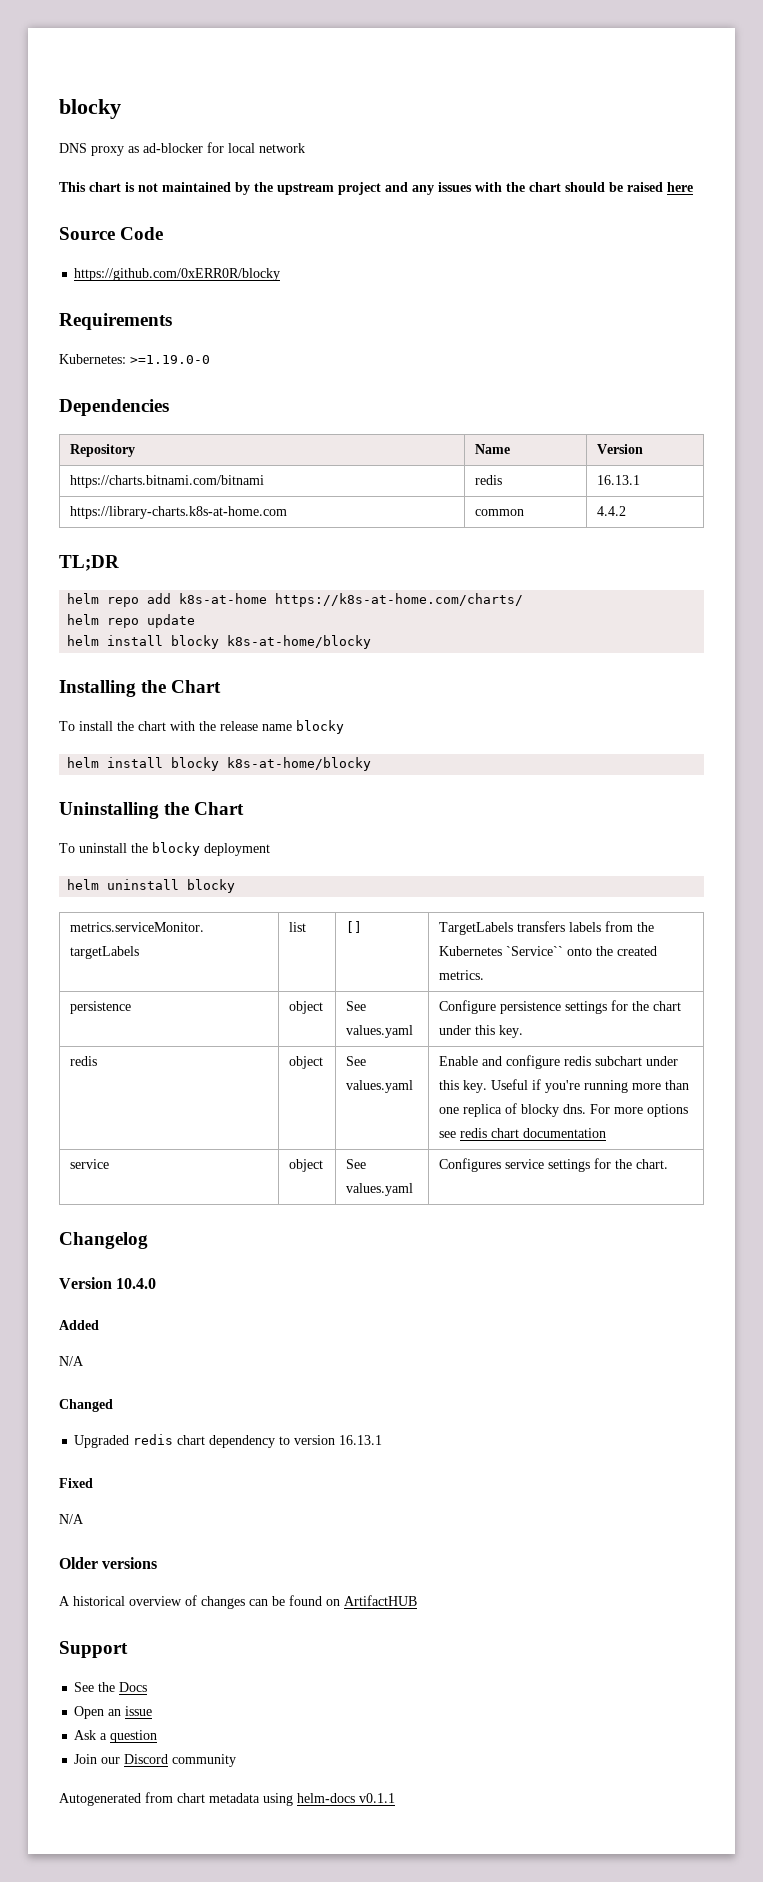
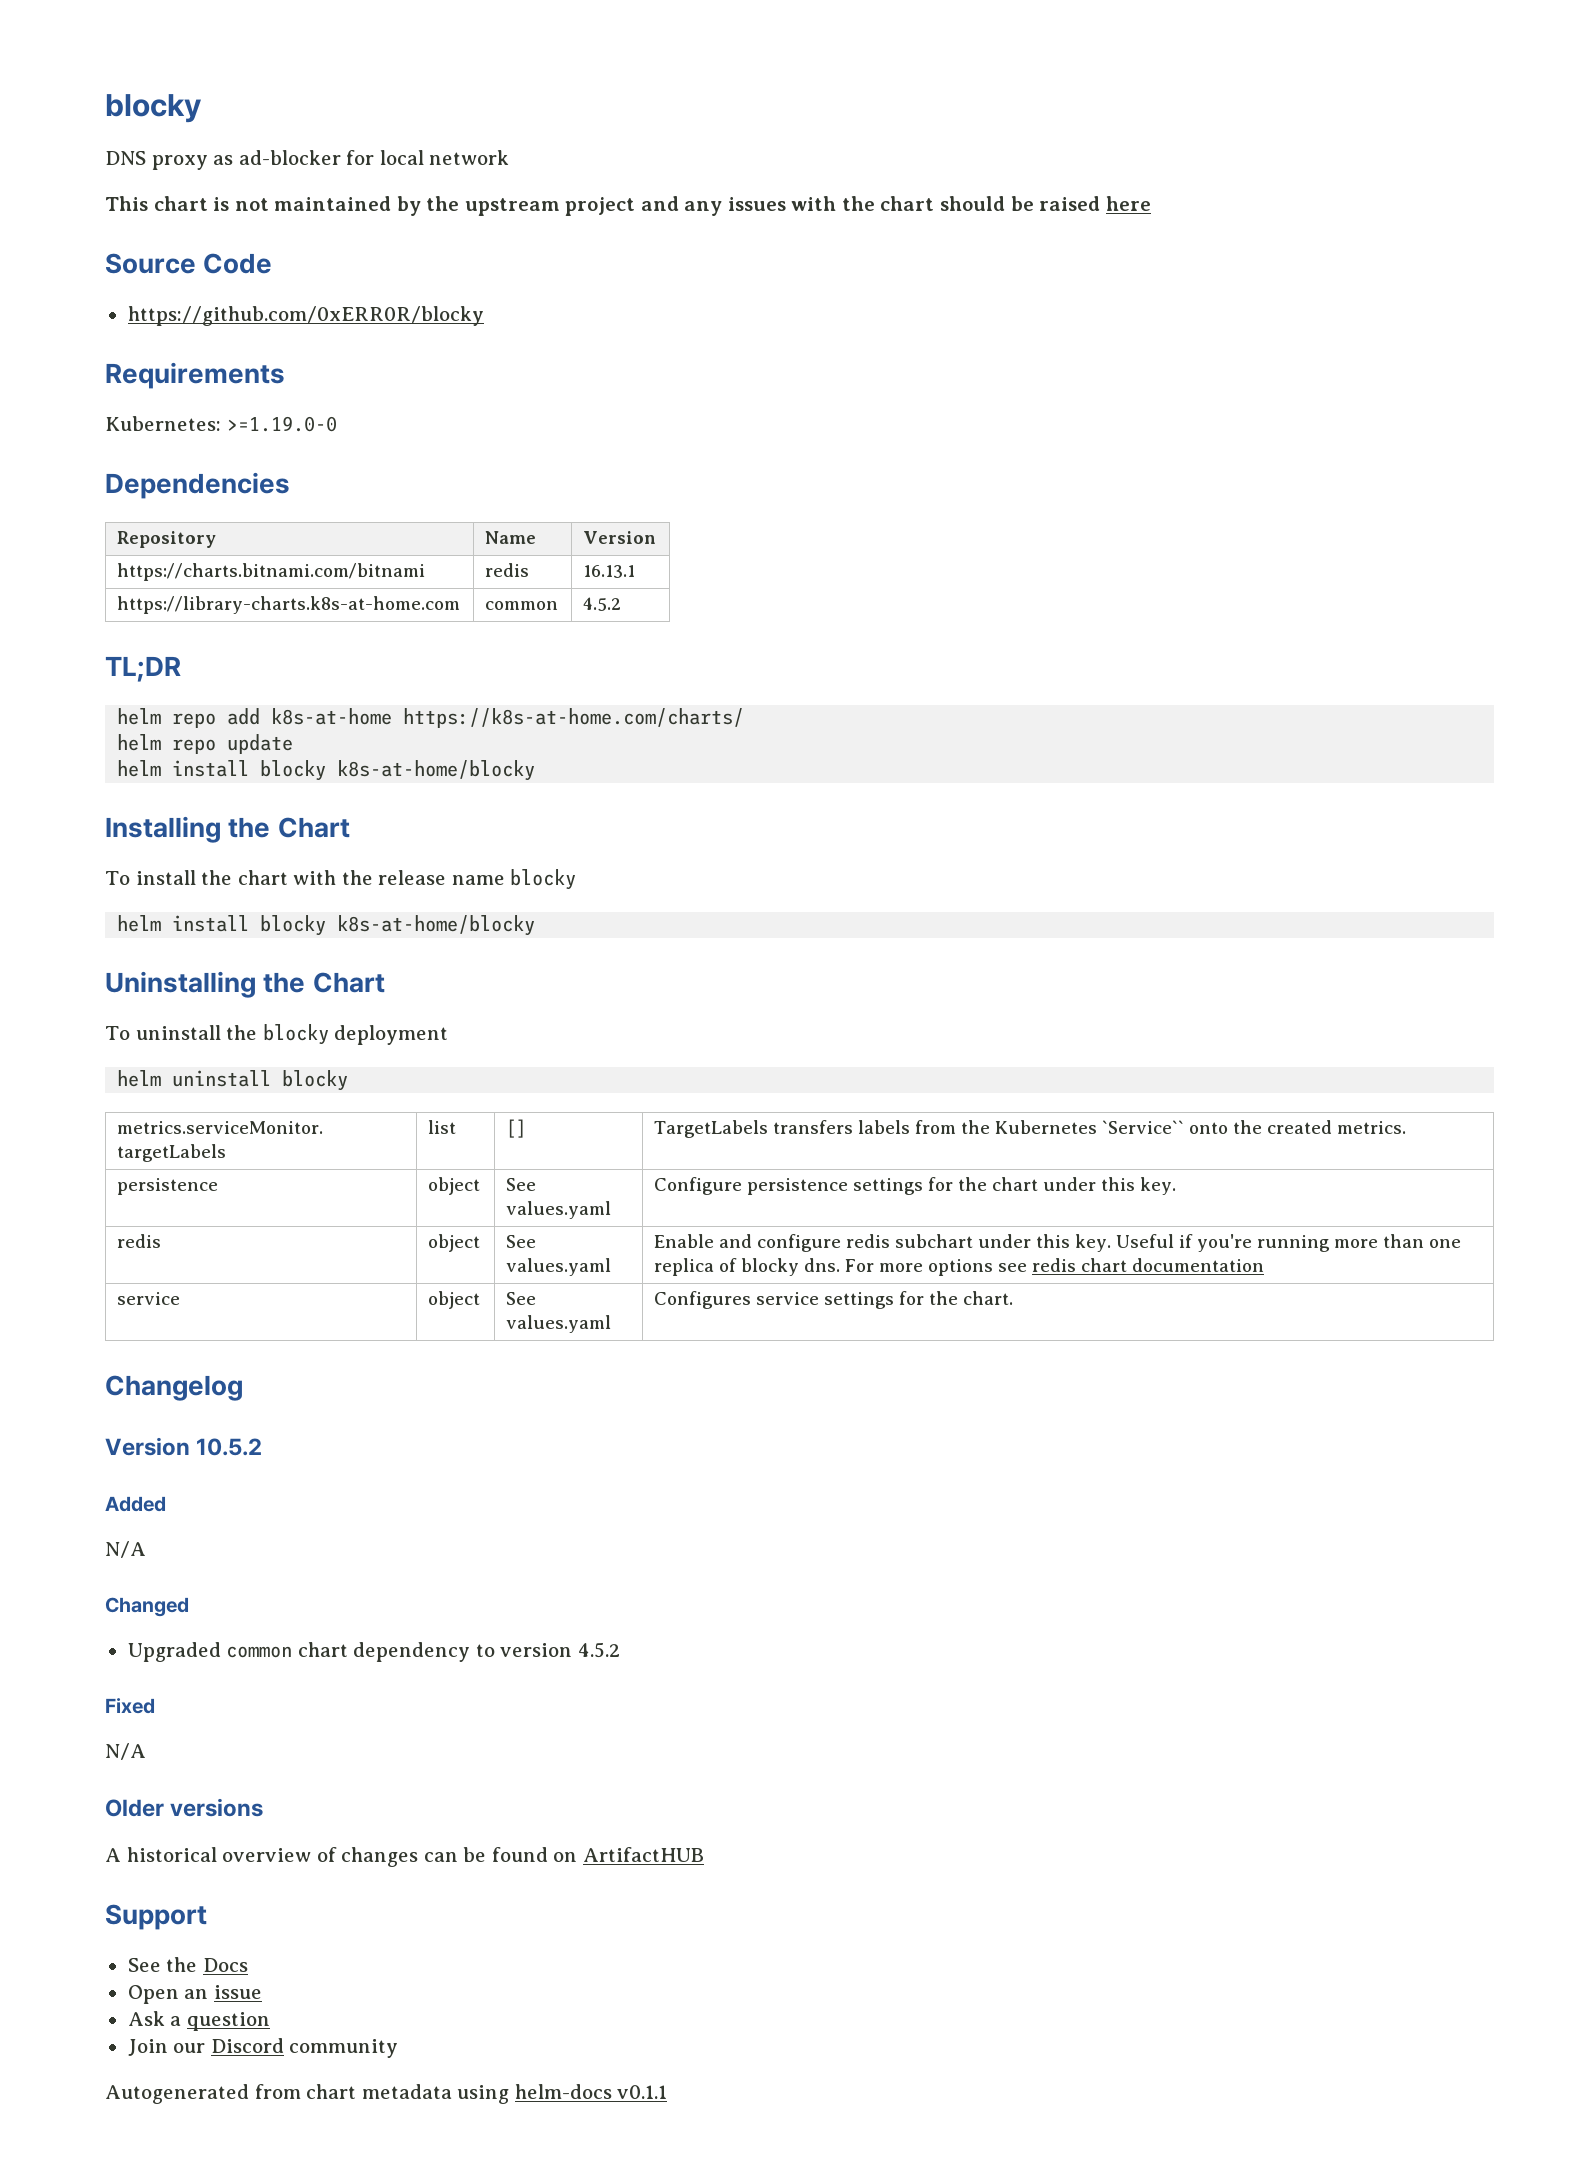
[596,506,626,516] 4.4.2 -> [583,597,622,611] 4.5.2
[116,1278,157,1289] 10.4.0 -> [196,1438,263,1456] 10.5.2
[133,1434,174,1445] redis -> [226,1646,293,1658] common
[339,1435,383,1445] 16.13.1 -> [577,1642,620,1658] 4.5.2

